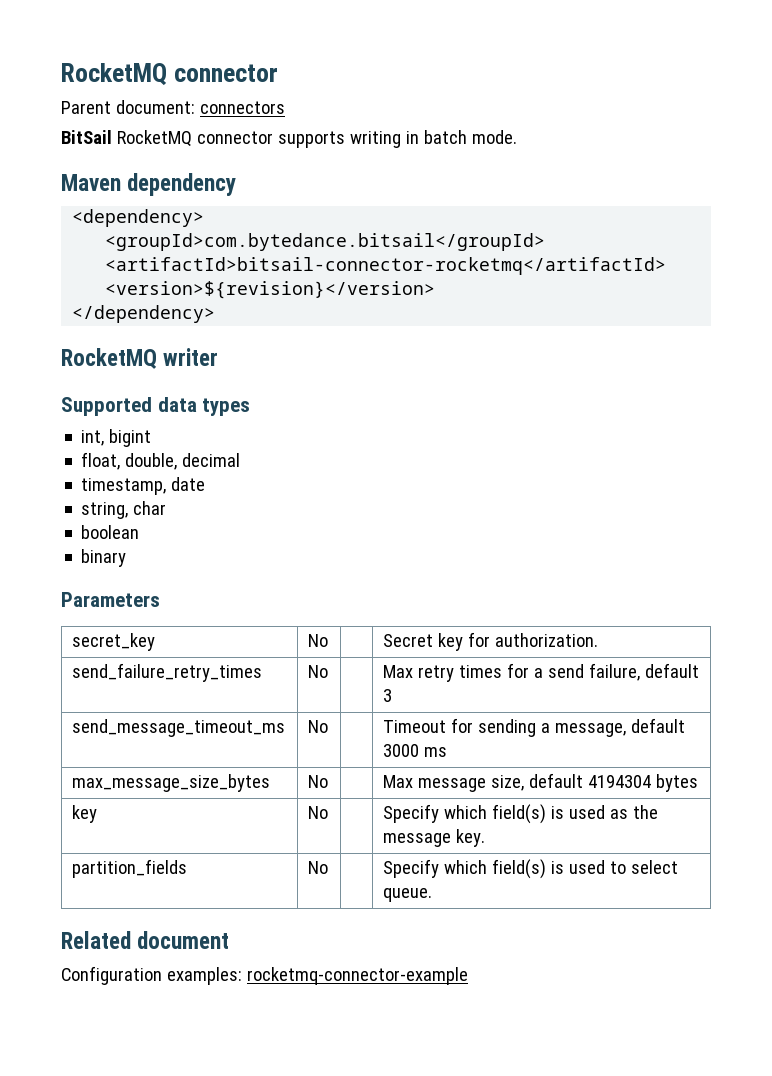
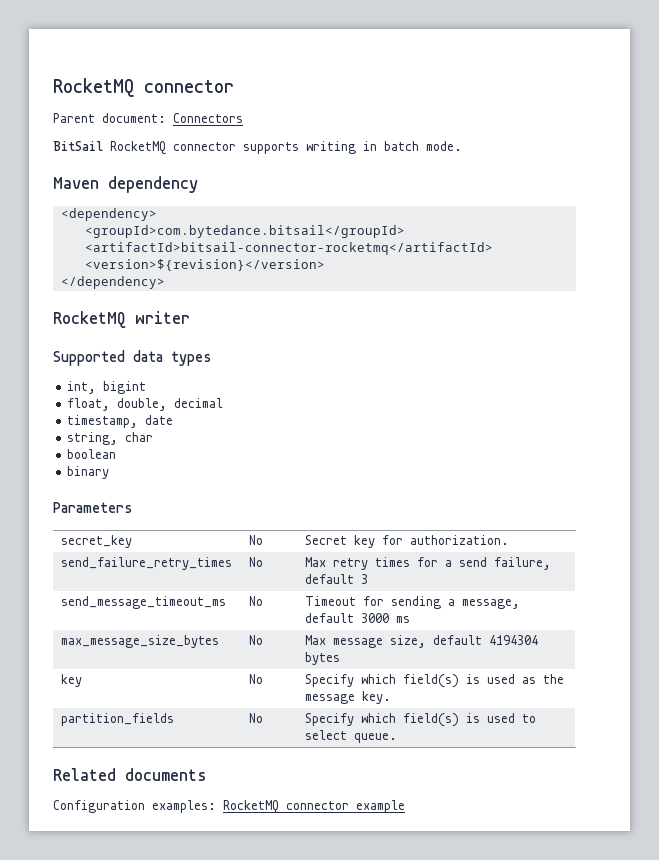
[199,101,285,114] connectors -> [173,113,243,123] Connectors
[137,931,230,949] document -> [125,768,207,781] documents
[246,967,468,985] rocketmq-connector-example -> [223,800,405,814] RocketMQ connector example

